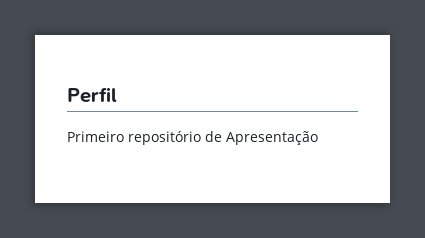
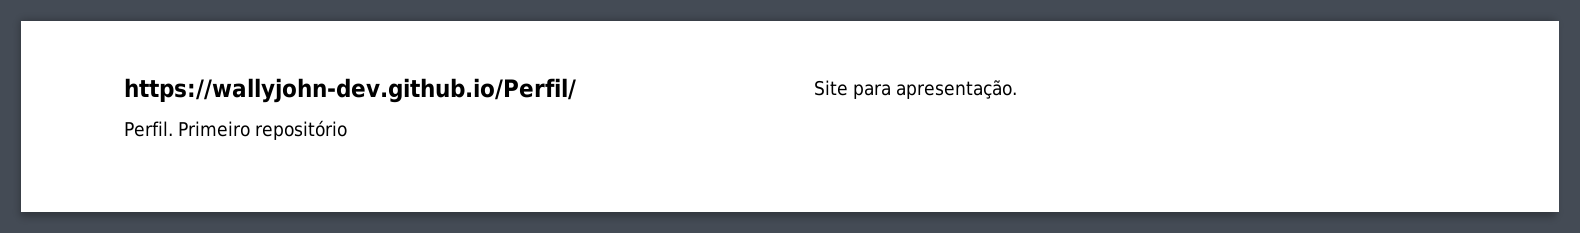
[67,87,117,103] Perfil // -> [124,78,576,103] [124,121,173,137] https://wallyjohn-dev.github.io/Perfil/ // Perfil.
[205,131,318,145] de Apresentação -> [814,80,1018,99] // Site para apresentação.

